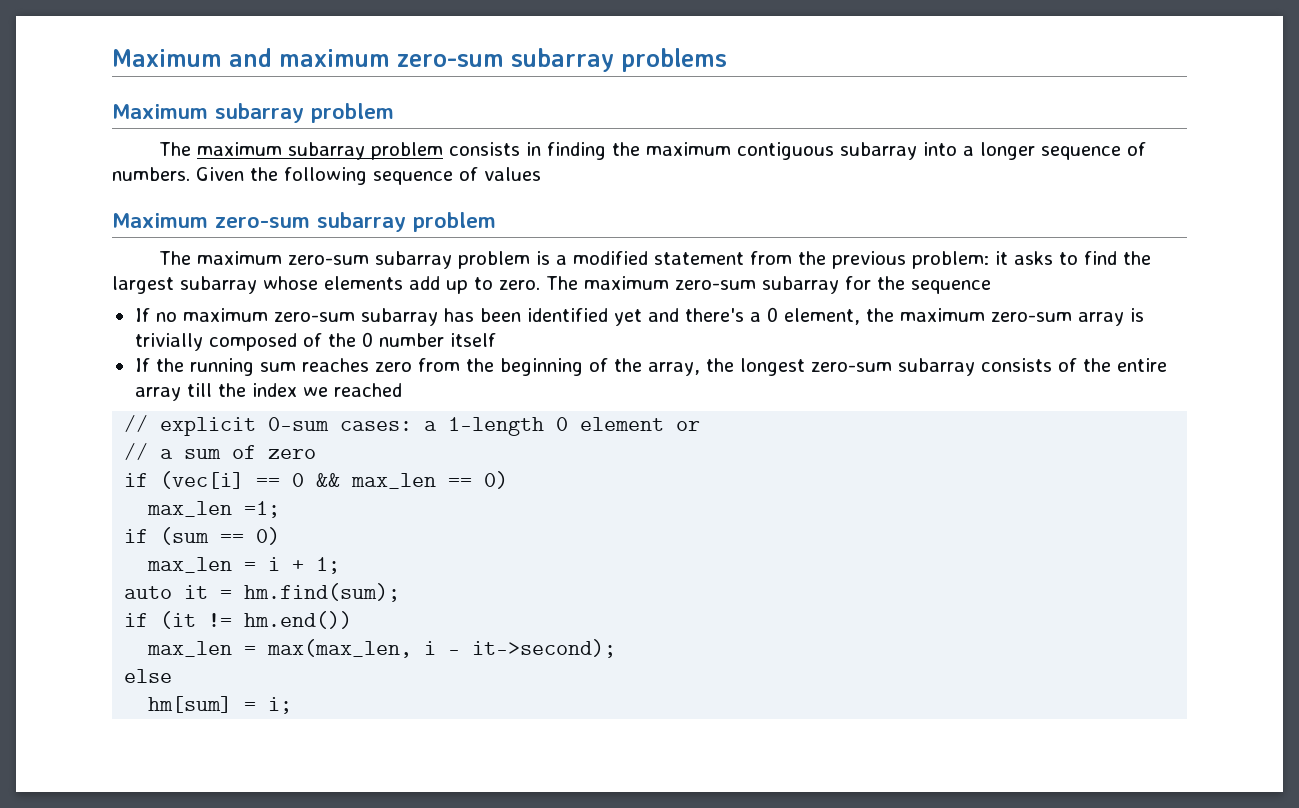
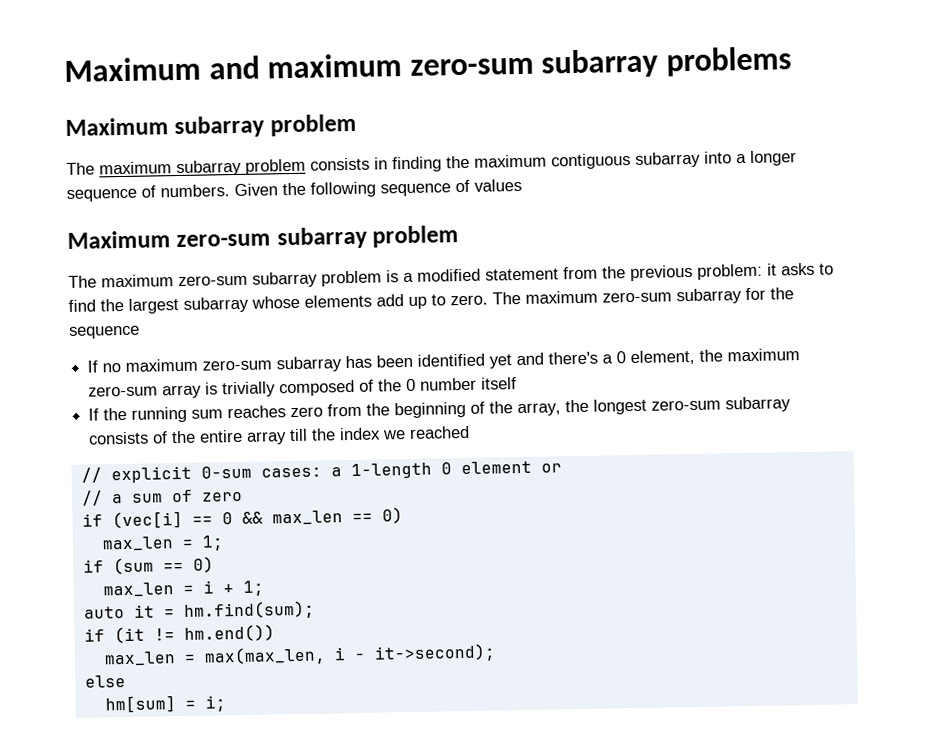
[244,501,281,518] =1; -> [181,535,224,551] = 1;

